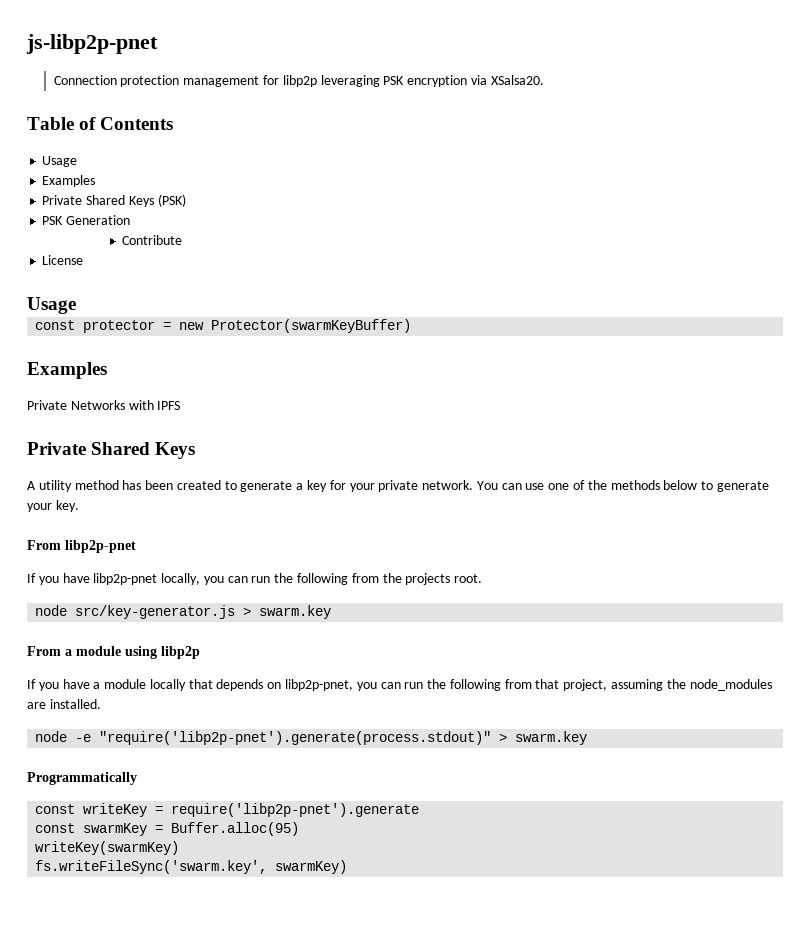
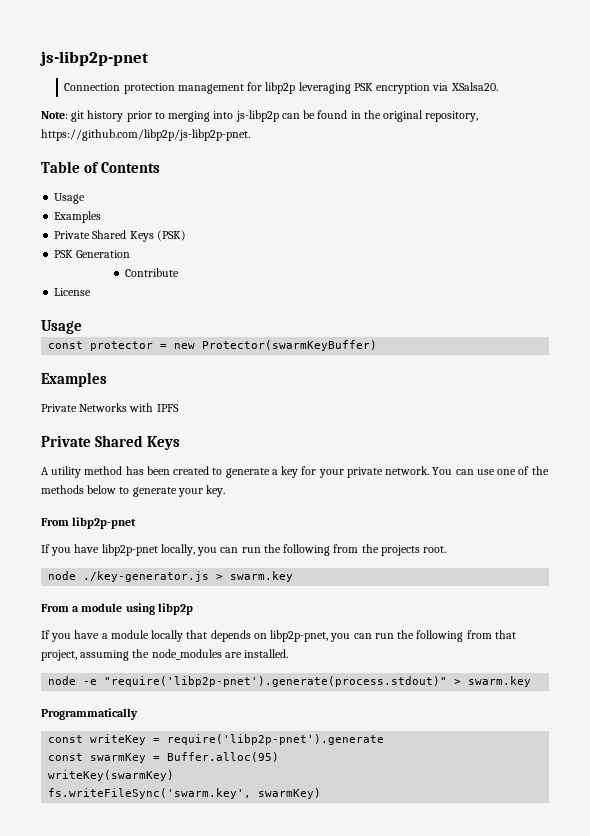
(544, 80) none -> [41,110,479,122] [41,129,250,141] // Note: git history prior to merging into js-libp2p can be found in the original repository, https://github.com/libp2p/js-libp2p-pnet.
[75,605,236,619] src/key-generator.js -> [83,571,210,582] ./key-generator.js

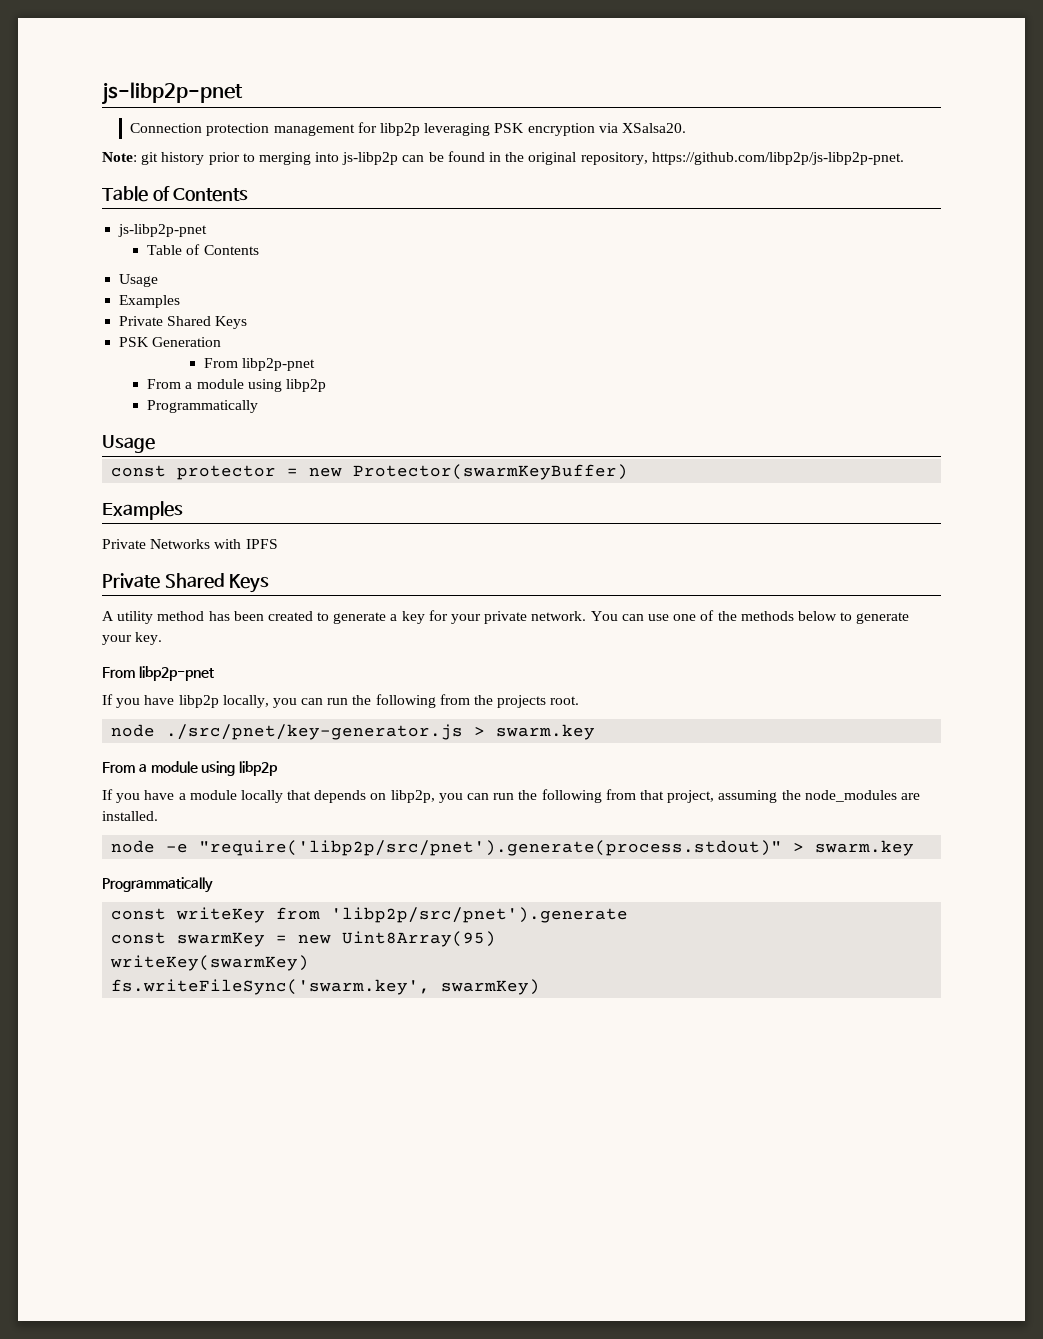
(161, 167) none -> [118,224,208,237] [147,244,259,255] // js-libp2p-pnet // Table of Contents
[156,230,186,241] (PSK) -> (248, 322) none
[124,268,179,277] [54,288,92,296] Contribute // License -> [203,358,315,371] [147,379,327,392] [147,400,259,413] From libp2p-pnet // From a module using libp2p // Programmatically
[101,544,158,556] libp2p-pnet -> [178,695,219,708] libp2p
[83,571,210,582] ./key-generator.js -> [166,724,464,740] ./src/pnet/key-generator.js
[270,630,329,642] libp2p-pnet, -> [390,790,435,803] libp2p,
[104,676,448,687] "require('libp2p-pnet').generate(process.stdout)" -> [199,840,783,856] "require('libp2p/src/pnet').generate(process.stdout)"
[153,734,385,745] = require('libp2p-pnet').generate -> [276,907,629,923] from 'libp2p/src/pnet').generate
[167,752,280,762] Buffer.alloc(95) -> [298,931,497,947] new Uint8Array(95)

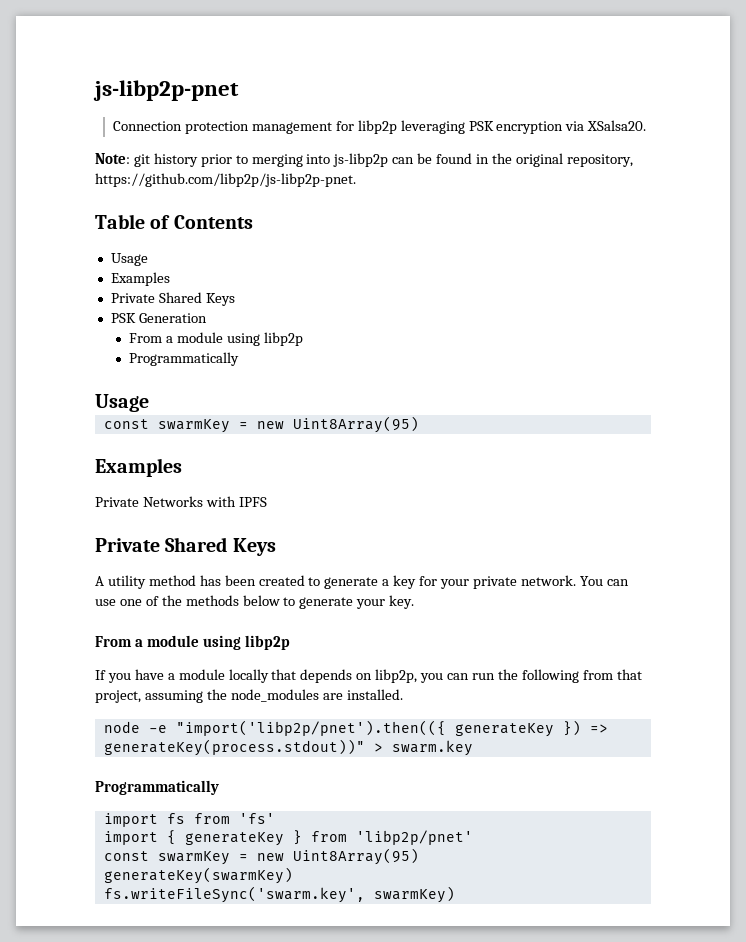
[118,224,208,237] [147,244,259,255] // js-libp2p-pnet // Table of Contents -> (253, 222) none
[203,358,315,371] // From libp2p-pnet -> (207, 318) none
[177,464,629,480] protector = new Protector(swarmKeyBuffer) -> [157,416,419,433] swarmKey = new Uint8Array(95)
[102,666,214,681] [102,694,580,708] [111,724,596,740] // From libp2p-pnet // If you have libp2p locally, you can run the following from the projects root. // node ./src/pnet/key-generator.js > swarm.key -> (415, 602) none
[199,840,915,856] [102,877,213,893] [111,907,629,923] [111,931,497,947] [110,955,310,971] "require('libp2p/src/pnet').generate(process.stdout)" > swarm.key // Programmatically // const writeKey from 'libp2p/src/pnet').generate // const swarmKey = new Uint8Array(95) // writeKey(swarmKey) -> [175,720,608,737] [103,739,473,756] [95,780,219,795] [103,813,275,827] [103,830,473,846] [103,848,419,865] [103,867,293,884] "import('libp2p/pnet').then(({ generateKey }) => generateKey(process.stdout))" > swarm.key // Programmatically // import fs from 'fs' // import { generateKey } from 'libp2p/pnet' // const swarmKey = new Uint8Array(95) // generateKey(swarmKey)

